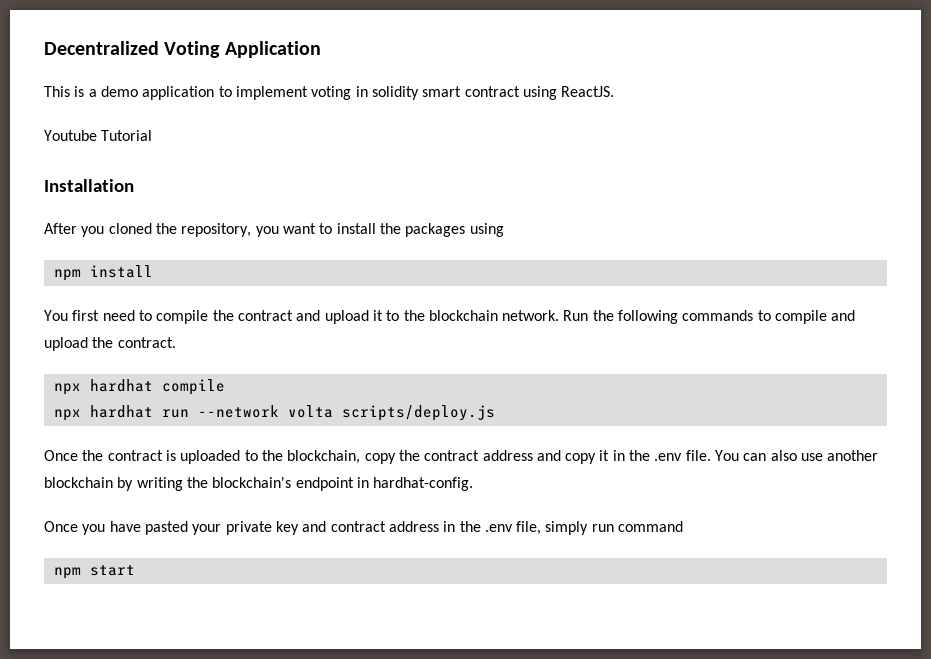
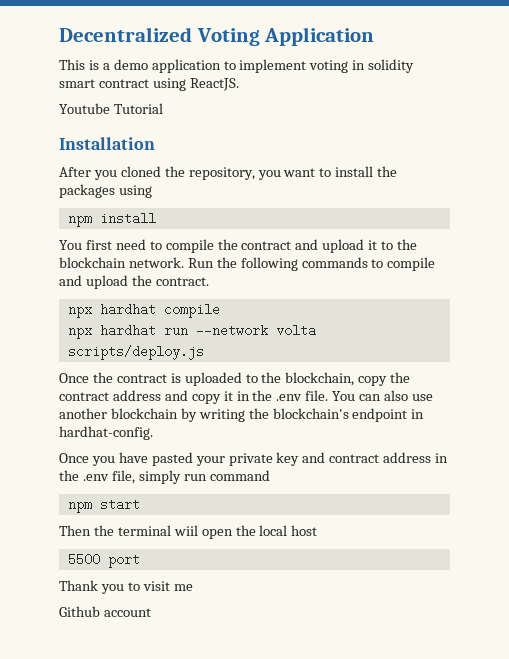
(135, 570) none -> [59,525,318,539] [67,553,140,568] [59,580,193,594] [59,606,151,617] // Then the terminal wiil open the local host // 5500 port // Thank you to visit me // Github account

